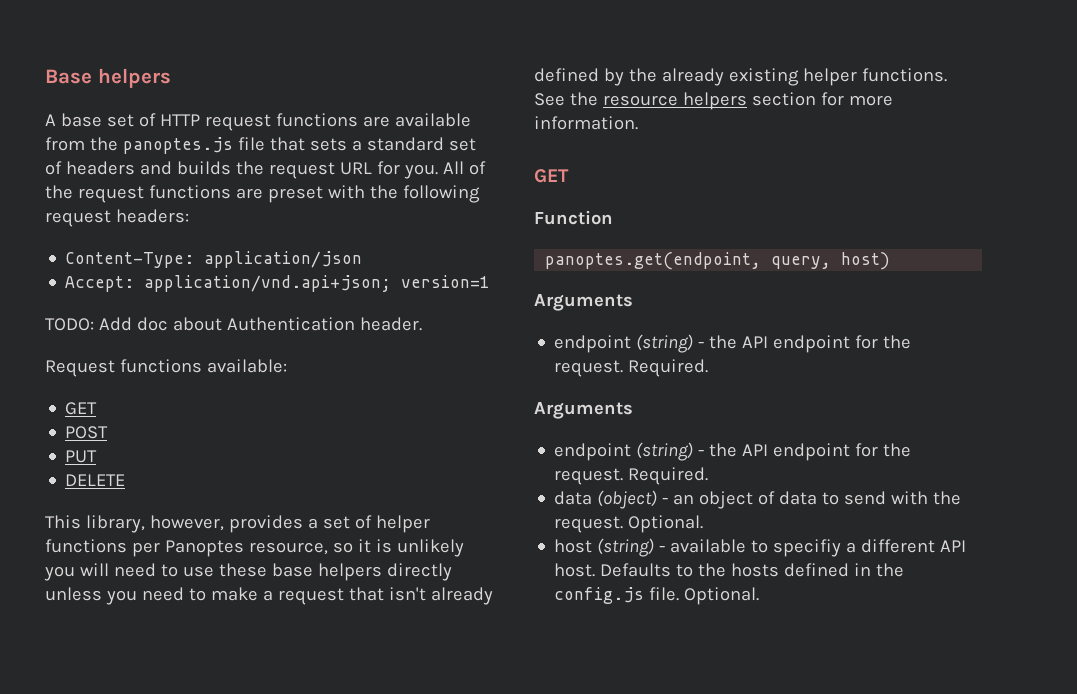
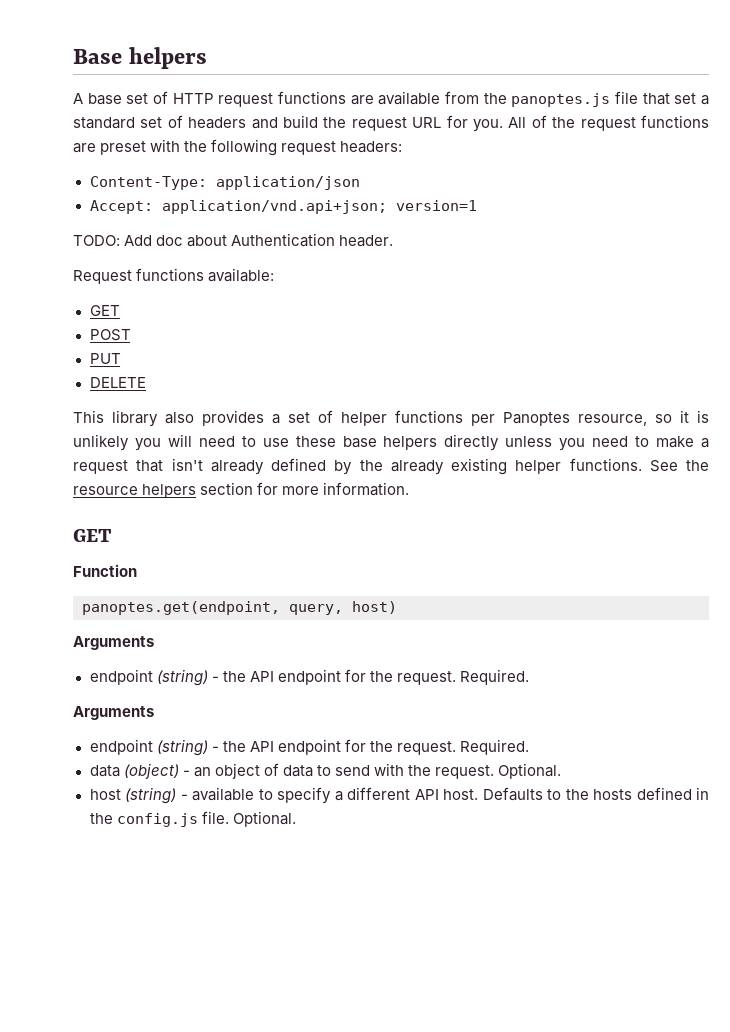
[309,138,347,151] sets -> [674,93,697,104] set
[176,161,231,175] builds -> [283,115,318,128] build
[85,515,224,533] library, however, -> [112,410,194,427] library also
[773,539,842,557] specifiy -> [277,787,331,804] specify

